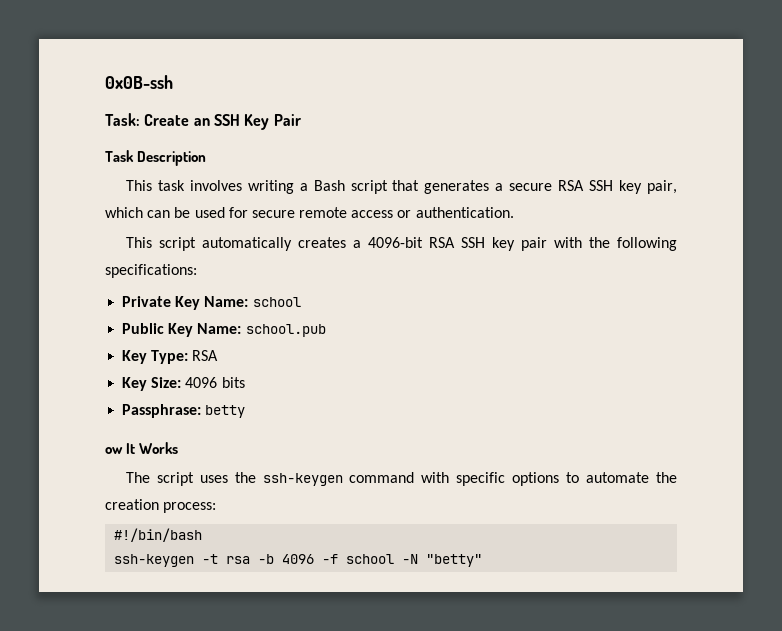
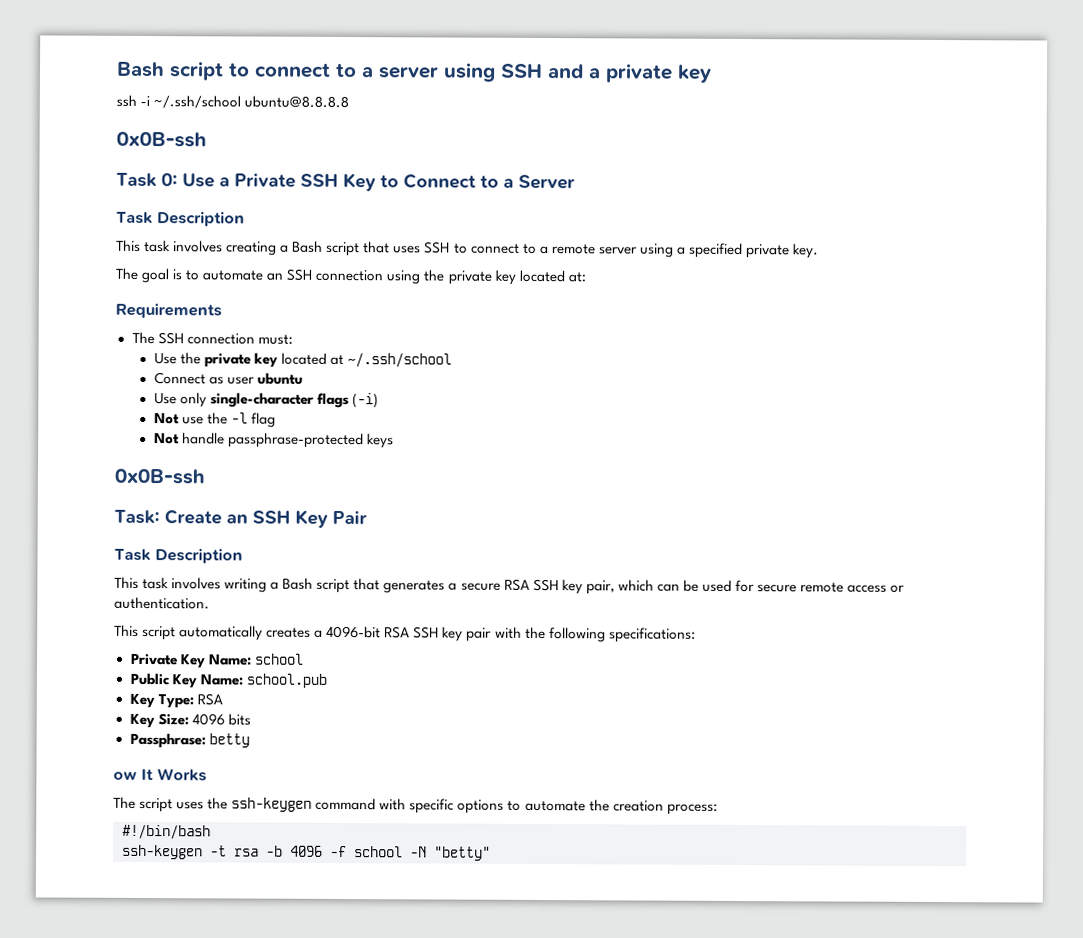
(105, 82) none -> [116,61,712,83] [116,94,350,109] [116,131,207,148] [116,172,575,192] [116,211,245,227] [116,239,819,259] [115,267,586,285] [115,302,222,319] [131,331,293,345] [153,352,452,368] [153,372,303,385] [153,392,379,409] [153,412,276,428] [153,432,394,449] Bash script to connect to a server using SSH and a private key // ssh -i ~/.ssh/school ubuntu@8.8.8.8 // 0x0B-ssh // Task 0: Use a Private SSH Key to Connect to a Server // Task Description // This task involves creating a Bash script that uses SSH to connect to a remote server using a specified private key. // The goal is to automate an SSH connection using the private key located at: // Requirements // The SSH connection must: // Use the private key located at ~/.ssh/school // Connect as user ubuntu // Use only single-character flags (-i) // Not use the -l flag // Not handle passphrase-protected keys //

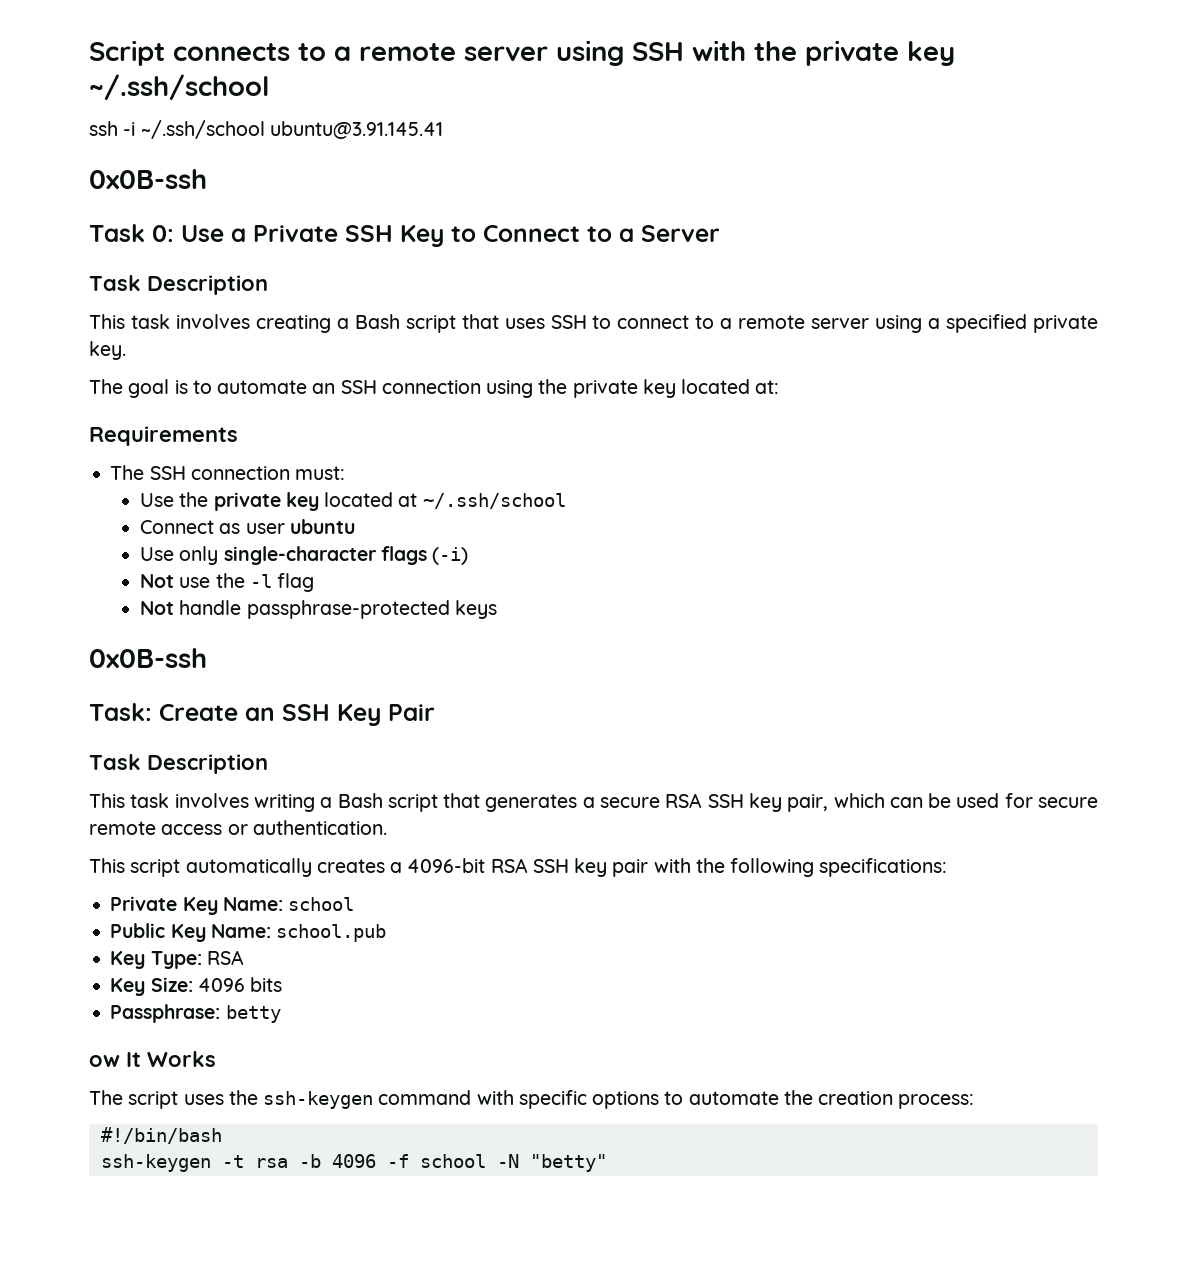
[116,61,374,81] Bash script to connect to a -> [89,40,456,66] Script connects to a remote
[547,63,712,83] and a private key -> [692,40,955,66] [89,74,269,100] with the private key ~/.ssh/school
[244,95,350,109] ubuntu@8.8.8.8 -> [269,121,443,139] ubuntu@3.91.145.41

